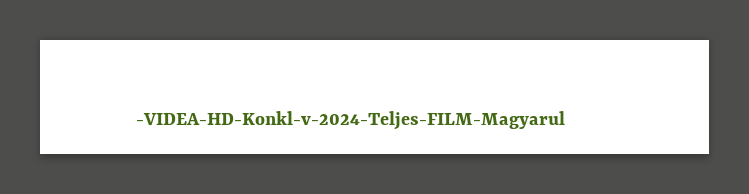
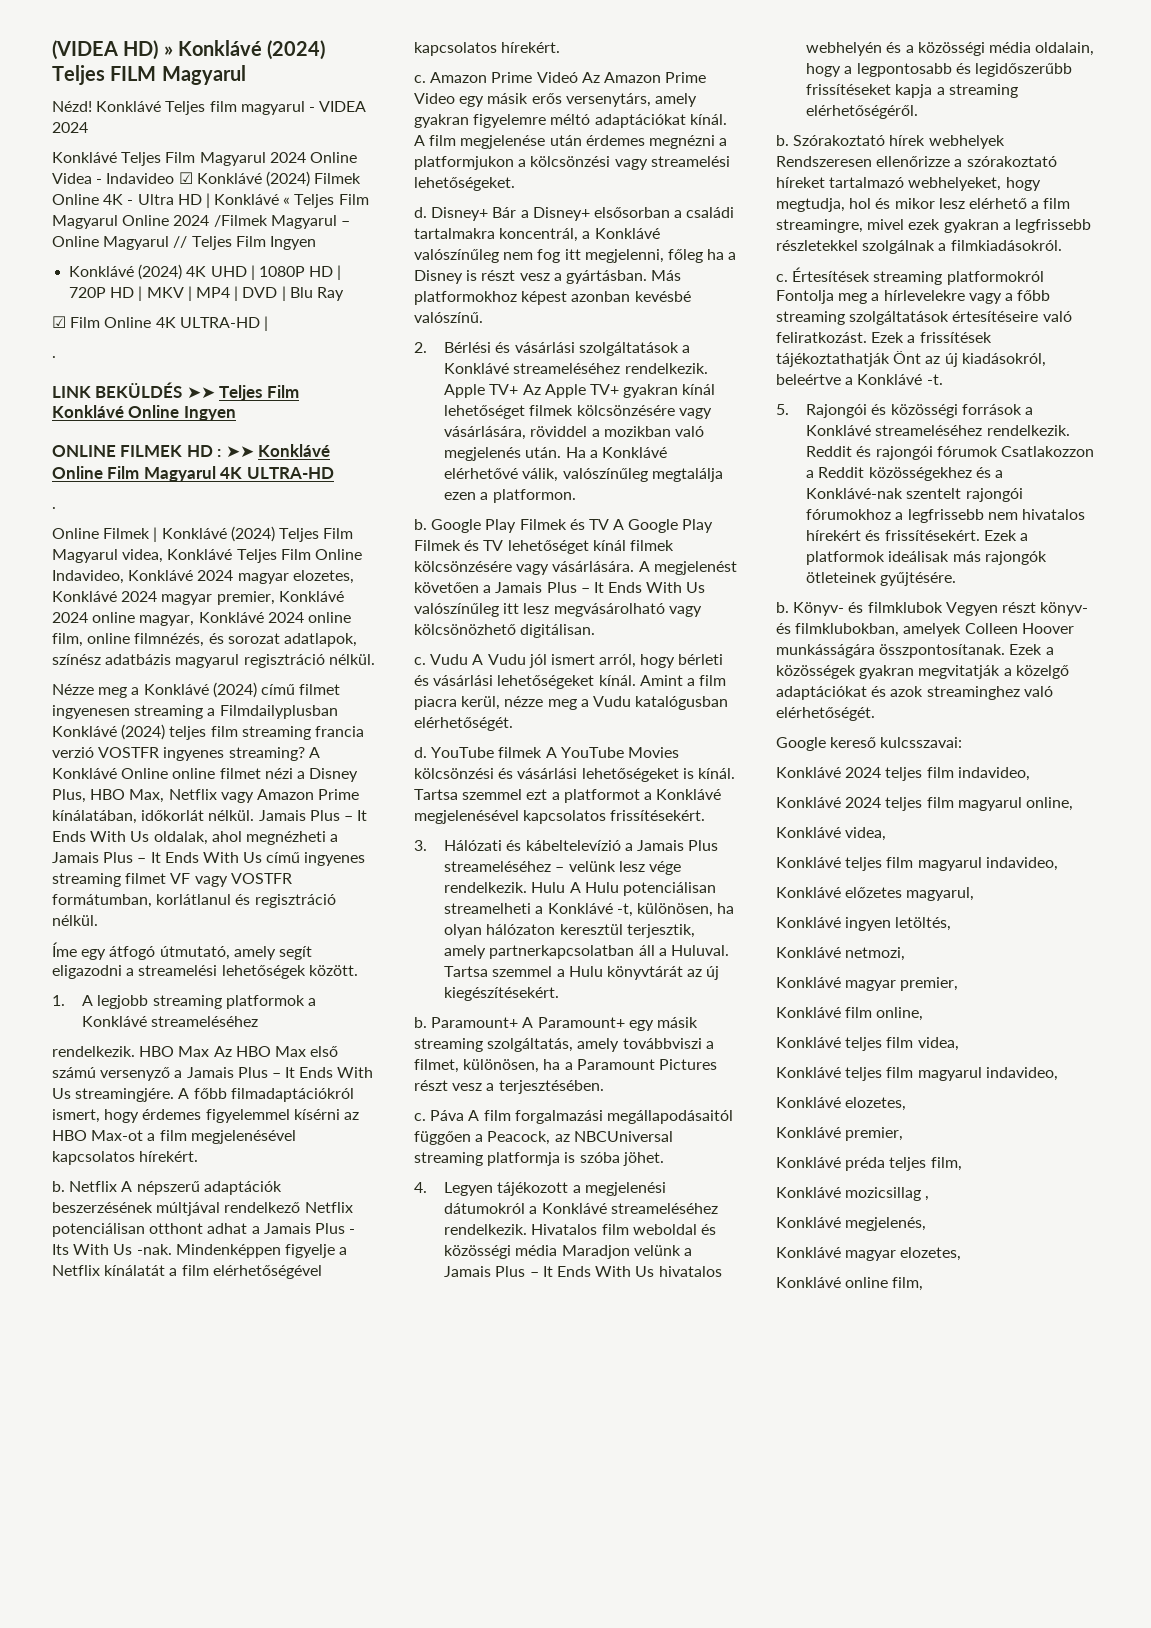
[136,111,565,130] -VIDEA-HD-Konkl-v-2024-Teljes-FILM-Magyarul -> [52,40,326,60] [52,65,246,85] [52,101,367,115] [52,122,88,133] [52,152,357,166] [52,171,362,187] [52,193,369,208] [52,215,350,229] [52,236,316,250] [69,264,342,280] [69,286,344,301] [52,316,268,331] [52,356,56,358] [52,382,299,401] [52,405,236,421] [52,444,331,458] [52,466,334,482] [52,507,56,509] [52,526,354,542] [52,549,362,563] [52,570,354,584] [52,591,344,605] [52,612,351,626] [52,633,357,647] [52,654,375,668] [52,682,341,698] [52,705,338,719] [52,724,364,740] [52,747,320,761] [52,768,359,782] [52,789,360,803] [52,810,368,824] [52,831,339,845] [52,852,366,866] [52,873,292,887] [52,894,336,908] [52,915,98,926] [52,942,312,960] [52,965,358,979] [52,995,316,1009] [82,1016,259,1027] [52,1046,339,1057] [52,1067,374,1081] [52,1088,354,1102] [52,1109,359,1123] [52,1130,296,1144] [52,1151,199,1165] [52,1181,282,1195] [52,1202,353,1216] [52,1223,356,1237] [52,1244,348,1258] [52,1265,322,1279] [414,42,561,56] [414,72,707,83] [414,93,697,107] [414,114,727,128] [414,135,728,149] [414,156,730,170] [414,177,515,191] [414,207,735,221] [414,228,660,242] [414,249,737,263] [414,270,682,284] [414,291,691,305] [414,312,483,323] [414,342,690,356] [444,363,708,374] [444,384,716,398] [444,405,712,419] [444,426,704,440] [444,447,667,461] [444,468,723,482] [444,489,576,503] [414,519,714,533] [414,540,674,554] [414,561,737,575] [414,582,706,593] [414,603,702,617] [414,624,596,638] [414,654,724,668] [414,675,727,689] [414,696,729,710] [414,717,513,731] [414,747,679,758] [414,768,735,782] [414,789,722,803] [414,810,706,824] [414,840,719,851] [444,861,681,875] [444,882,716,896] [444,903,735,917] [444,924,695,938] [444,945,729,959] [444,966,720,980] [444,987,560,1001] [414,1017,698,1031] [414,1038,714,1052] [414,1059,717,1073] [414,1080,604,1094] [414,1110,733,1124] [414,1131,673,1145] [414,1152,664,1166] [414,1182,666,1196] [444,1203,718,1214] [444,1224,716,1235] [444,1245,692,1259] [444,1266,722,1277] [806,42,1095,56] [806,63,1072,77] [806,84,1018,98] [806,105,919,119] [776,135,1005,149] [776,156,1057,167] [776,177,1041,191] [776,198,1071,212] [776,219,1091,233] [776,240,1062,254] [776,267,1044,285] [776,290,1051,304] [776,311,1072,325] [776,332,992,343] [776,351,1046,367] [776,374,943,385] [776,404,1033,418] [806,425,1070,436] [806,446,1094,460] [806,467,1003,481] [806,488,1023,502] [806,509,1085,523] [806,530,1028,541] [806,551,1047,565] [806,572,957,586] [776,602,1089,616] [776,623,1074,637] [776,644,1054,658] [776,665,1069,679] [776,686,1053,700] [776,707,875,721] [776,737,963,751] [776,767,1030,781] [776,797,1073,811] [776,827,887,841] [776,857,1058,871] [776,887,975,901] [776,917,952,931] [776,947,906,961] [776,977,959,991] [776,1007,924,1021] [776,1037,959,1051] [776,1067,1058,1081] [776,1097,907,1111] [776,1127,904,1141] [776,1157,962,1171] [776,1187,930,1201] [776,1217,927,1231] [776,1247,962,1261] [776,1277,924,1291] (VIDEA HD) » Konklávé (2024) Teljes FILM Magyarul // Nézd! Konklávé Teljes film magyarul - VIDEA 2024 // Konklávé Teljes Film Magyarul 2024 Online Videa - Indavideo ☑ Konklávé (2024) Filmek Online 4K - Ultra HD | Konklávé « Teljes Film Magyarul Online 2024 /Filmek Magyarul – Online Magyarul // Teljes Film Ingyen // Konklávé (2024) 4K UHD | 1080P HD | 720P HD | MKV | MP4 | DVD | Blu Ray // ☑ Film Online 4K ULTRA-HD | // . // LINK BEKÜLDÉS ➤➤ Teljes Film Konklávé Online Ingyen // ONLINE FILMEK HD : ➤➤ Konklávé Online Film Magyarul 4K ULTRA-HD // . // Online Filmek | Konklávé (2024) Teljes Film Magyarul videa, Konklávé Teljes Film Online Indavideo, Konklávé 2024 magyar elozetes, Konklávé 2024 magyar premier, Konklávé 2024 online magyar, Konklávé 2024 online film, online filmnézés, és sorozat adatlapok, színész adatbázis magyarul regisztráció nélkül. // Nézze meg a Konklávé (2024) című filmet ingyenesen streaming a Filmdailyplusban Konklávé (2024) teljes film streaming francia verzió VOSTFR ingyenes streaming? A Konklávé Online online filmet nézi a Disney Plus, HBO Max, Netflix vagy Amazon Prime kínálatában, időkorlát nélkül. Jamais Plus – It Ends With Us oldalak, ahol megnézheti a Jamais Plus – It Ends With Us című ingyenes streaming filmet VF vagy VOSTFR formátumban, korlátlanul és regisztráció nélkül. // Íme egy átfogó útmutató, amely segít eligazodni a streamelési lehetőségek között. // 1. A legjobb streaming platformok a Konklávé streameléséhez // rendelkezik. HBO Max Az HBO Max első számú versenyző a Jamais Plus – It Ends With Us streamingjére. A főbb filmadaptációkról ismert, hogy érdemes figyelemmel kísérni az HBO Max-ot a film megjelenésével kapcsolatos hírekért. // b. Netflix A népszerű adaptációk beszerzésének múltjával rendelkező Netflix potenciálisan otthont adhat a Jamais Plus - Its With Us -nak. Mindenképpen figyelje a Netflix kínálatát a film elérhetőségével kapcsolatos hírekért. // c. Amazon Prime Videó Az Amazon Prime Video egy másik erős versenytárs, amely gyakran figyelemre méltó adaptációkat kínál. A film megjelenése után érdemes megnézni a platformjukon a kölcsönzési vagy streamelési lehetőségeket. // d. Disney+ Bár a Disney+ elsősorban a családi tartalmakra koncentrál, a Konklávé valószínűleg nem fog itt megjelenni, főleg ha a Disney is részt vesz a gyártásban. Más platformokhoz képest azonban kevésbé valószínű. // 2. Bérlési és vásárlási szolgáltatások a Konklávé streameléséhez rendelkezik. Apple TV+ Az Apple TV+ gyakran kínál lehetőséget filmek kölcsönzésére vagy vásárlására, röviddel a mozikban való megjelenés után. Ha a Konklávé elérhetővé válik, valószínűleg megtalálja ezen a platformon. // b. Google Play Filmek és TV A Google Play Filmek és TV lehetőséget kínál filmek kölcsönzésére vagy vásárlására. A megjelenést követően a Jamais Plus – It Ends With Us valószínűleg itt lesz megvásárolható vagy kölcsönözhető digitálisan. // c. Vudu A Vudu jól ismert arról, hogy bérleti és vásárlási lehetőségeket kínál. Amint a film piacra kerül, nézze meg a Vudu katalógusban elérhetőségét. // d. YouTube filmek A YouTube Movies kölcsönzési és vásárlási lehetőségeket is kínál. Tartsa szemmel ezt a platformot a Konklávé megjelenésével kapcsolatos frissítésekért. // 3. Hálózati és kábeltelevízió a Jamais Plus streameléséhez – velünk lesz vége rendelkezik. Hulu A Hulu potenciálisan streamelheti a Konklávé -t, különösen, ha olyan hálózaton keresztül terjesztik, amely partnerkapcsolatban áll a Huluval. Tartsa szemmel a Hulu könyvtárát az új kiegészítésekért. // b. Paramount+ A Paramount+ egy másik streaming szolgáltatás, amely továbbviszi a filmet, különösen, ha a Paramount Pictures részt vesz a terjesztésében. // c. Páva A film forgalmazási megállapodásaitól függően a Peacock, az NBCUniversal streaming platformja is szóba jöhet. // 4. Legyen tájékozott a megjelenési dátumokról a Konklávé streameléséhez rendelkezik. Hivatalos film weboldal és közösségi média Maradjon velünk a Jamais Plus – It Ends With Us hivatalos webhelyén és a közösségi média oldalain, hogy a legpontosabb és legidőszerűbb frissítéseket kapja a streaming elérhetőségéről. // b. Szórakoztató hírek webhelyek Rendszeresen ellenőrizze a szórakoztató híreket tartalmazó webhelyeket, hogy megtudja, hol és mikor lesz elérhető a film streamingre, mivel ezek gyakran a legfrissebb részletekkel szolgálnak a filmkiadásokról. // c. Értesítések streaming platformokról Fontolja meg a hírlevelekre vagy a főbb streaming szolgáltatások értesítéseire való feliratkozást. Ezek a frissítések tájékoztathatják Önt az új kiadásokról, beleértve a Konklávé -t. // 5. Rajongói és közösségi források a Konklávé streameléséhez rendelkezik. Reddit és rajongói fórumok Csatlakozzon a Reddit közösségekhez és a Konklávé-nak szentelt rajongói fórumokhoz a legfrissebb nem hivatalos hírekért és frissítésekért. Ezek a platformok ideálisak más rajongók ötleteinek gyűjtésére. // b. Könyv- és filmklubok Vegyen részt könyv- és filmklubokban, amelyek Colleen Hoover munkásságára összpontosítanak. Ezek a közösségek gyakran megvitatják a közelgő adaptációkat és azok streaminghez való elérhetőségét. // Google kereső kulcsszavai: // Konklávé 2024 teljes film indavideo, // Konklávé 2024 teljes film magyarul online, // Konklávé videa, // Konklávé teljes film magyarul indavideo, // Konklávé előzetes magyarul, // Konklávé ingyen letöltés, // Konklávé netmozi, // Konklávé magyar premier, // Konklávé film online, // Konklávé teljes film videa, // Konklávé teljes film magyarul indavideo, // Konklávé elozetes, // Konklávé premier, // Konklávé préda teljes film, // Konklávé mozicsillag , // Konklávé megjelenés, // Konklávé magyar elozetes, // Konklávé online film,

